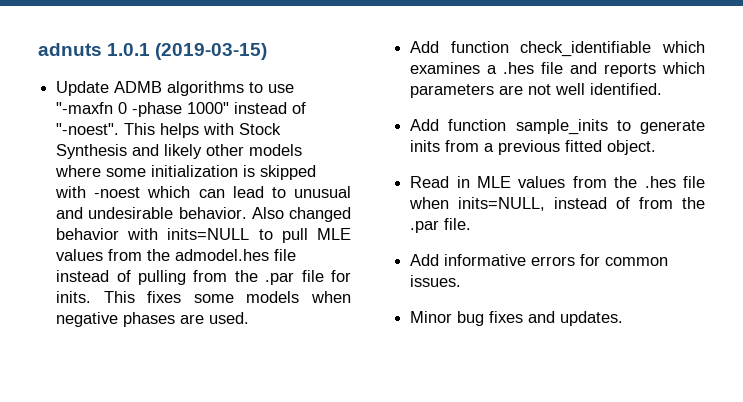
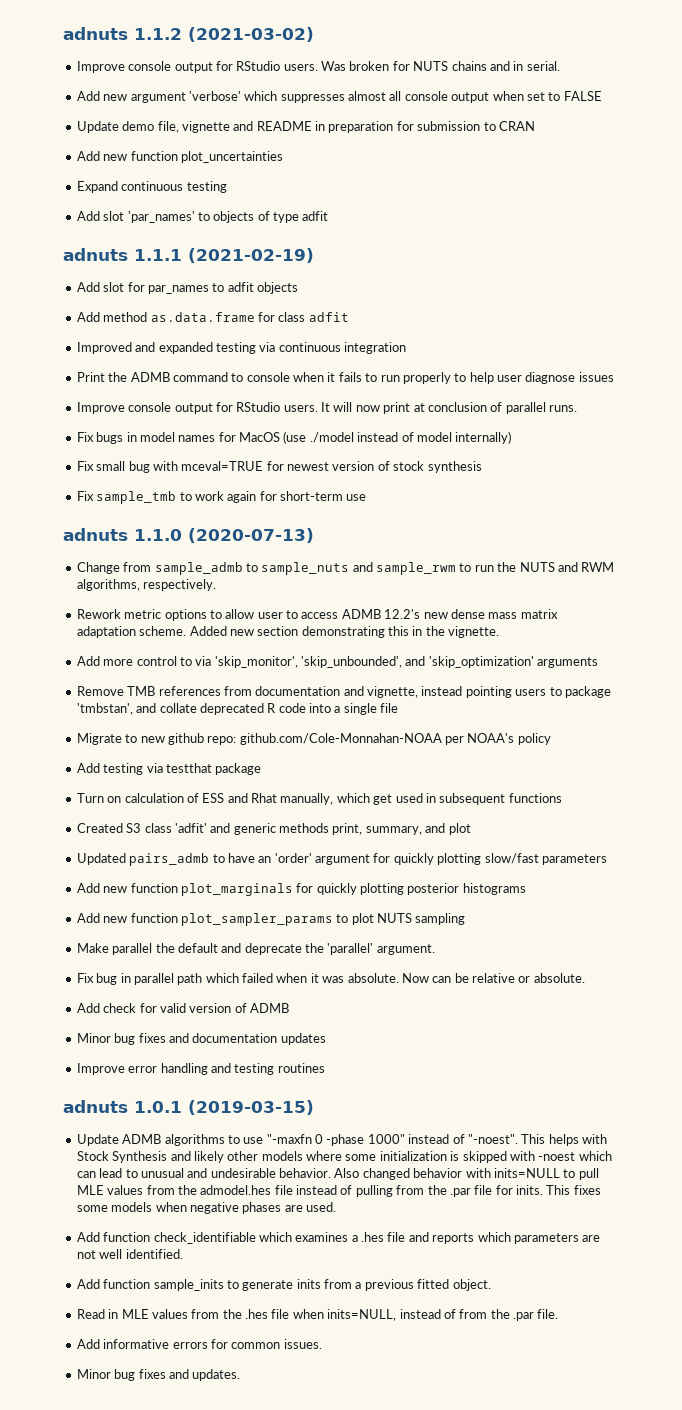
[38,43,102,56] adnuts -> [63,27,314,42] [76,61,560,73] [76,91,602,103] [76,121,535,133] [76,151,283,163] [76,181,227,193] [76,211,329,223] [63,248,314,263] [76,282,298,294] [76,312,349,322] [76,342,406,354] [76,372,614,384] [76,402,577,414] [76,431,512,444] [76,461,482,473] [76,491,367,504] [63,528,314,543] [76,562,615,575] [76,579,217,591] [76,609,558,621] [76,626,500,638] [76,656,599,668] [76,686,611,698] [76,703,399,715] [76,733,551,745] [76,763,262,775] [76,793,562,805] [76,823,471,835] [76,853,607,866] [76,883,526,896] [76,913,466,926] [76,943,435,955] [76,973,585,985] [76,1003,289,1013] [76,1033,326,1045] [76,1063,325,1075] [63,1100,128,1113] adnuts 1.1.2 (2021-03-02) // Improve console output for RStudio users. Was broken for NUTS chains and in serial. // Add new argument 'verbose' which suppresses almost all console output when set to FALSE // Update demo file, vignette and README in preparation for submission to CRAN // Add new function plot_uncertainties // Expand continuous testing // Add slot 'par_names' to objects of type adfit // adnuts 1.1.1 (2021-02-19) // Add slot for par_names to adfit objects // Add method as.data.frame for class adfit // Improved and expanded testing via continuous integration // Print the ADMB command to console when it fails to run properly to help user diagnose issues // Improve console output for RStudio users. It will now print at conclusion of parallel runs. // Fix bugs in model names for MacOS (use ./model instead of model internally) // Fix small bug with mceval=TRUE for newest version of stock synthesis // Fix sample_tmb to work again for short-term use // adnuts 1.1.0 (2020-07-13) // Change from sample_admb to sample_nuts and sample_rwm to run the NUTS and RWM algorithms, respectively. // Rework metric options to allow user to access ADMB 12.2's new dense mass matrix adaptation scheme. Added new section demonstrating this in the vignette. // Add more control to via 'skip_monitor', 'skip_unbounded', and 'skip_optimization' arguments // Remove TMB references from documentation and vignette, instead pointing users to package 'tmbstan', and collate deprecated R code into a single file // Migrate to new github repo: github.com/Cole-Monnahan-NOAA per NOAA's policy // Add testing via testthat package // Turn on calculation of ESS and Rhat manually, which get used in subsequent functions // Created S3 class 'adfit' and generic methods print, summary, and plot // Updated pairs_admb to have an 'order' argument for quickly plotting slow/fast parameters // Add new function plot_marginals for quickly plotting posterior histograms // Add new function plot_sampler_params to plot NUTS sampling // Make parallel the default and deprecate the 'parallel' argument. // Fix bug in parallel path which failed when it was absolute. Now can be relative or absolute. // Add check for valid version of ADMB // Minor bug fixes and documentation updates // Improve error handling and testing routines // adnuts

